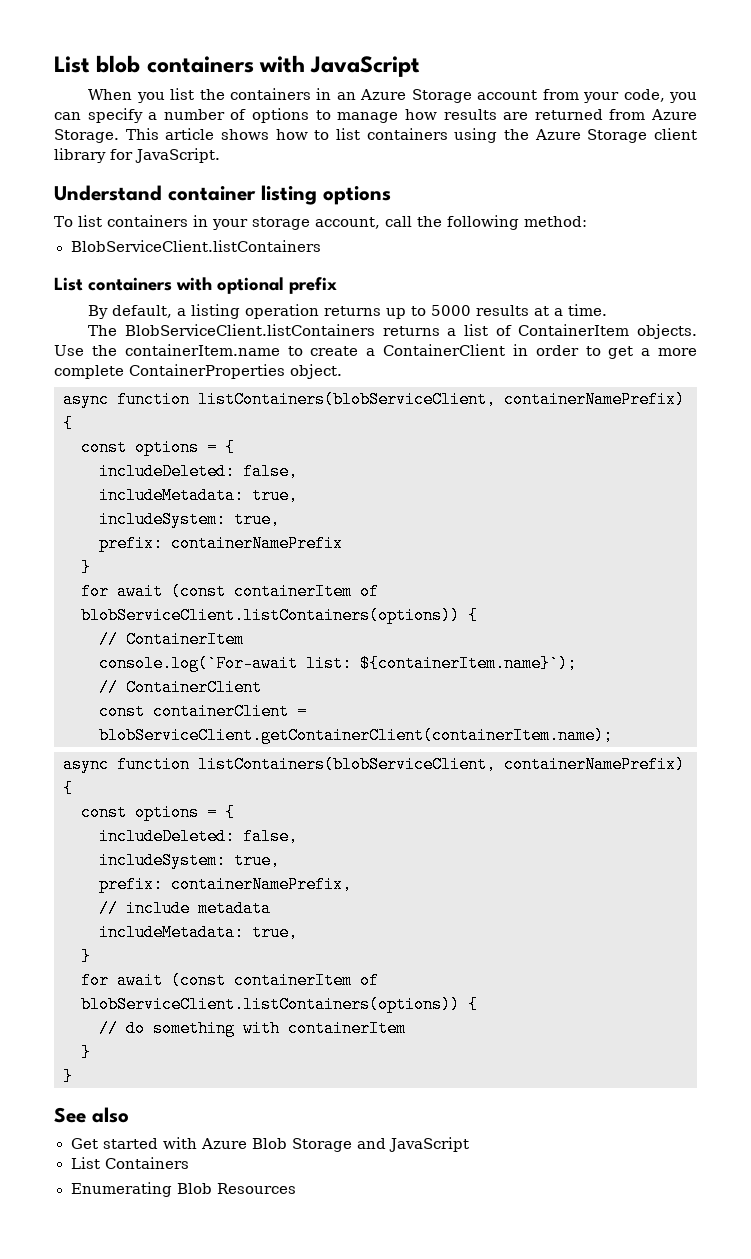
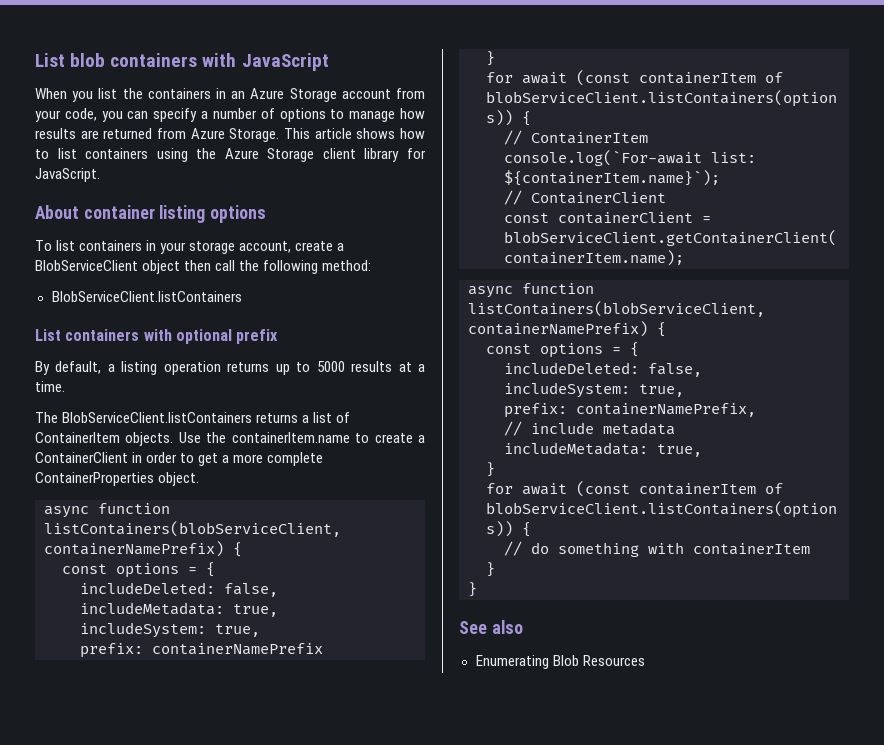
[54,185,162,201] Understand -> [35,205,79,219] About
(380, 223) none -> [295,241,345,251] [35,260,212,274] create a BlobServiceClient object then
[70,1137,469,1152] [70,1157,189,1169] // Get started with Azure Blob Storage and JavaScript // List Containers -> (523, 627) none

